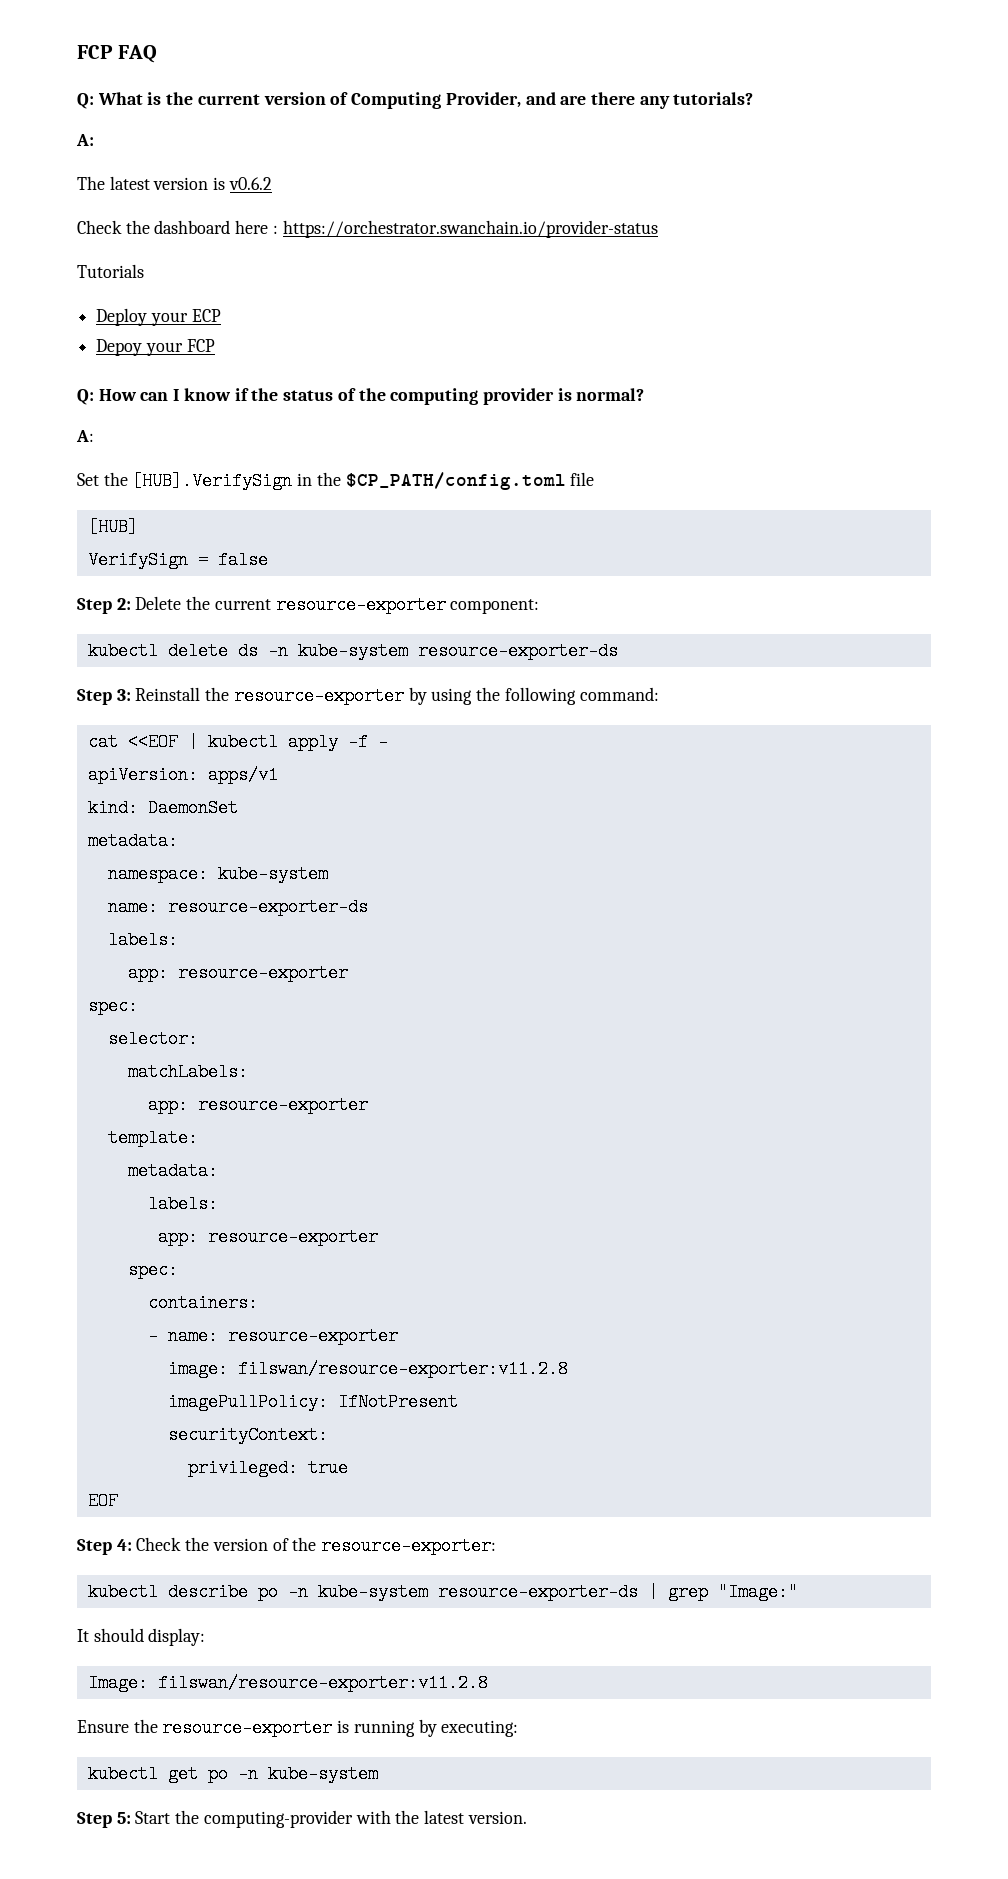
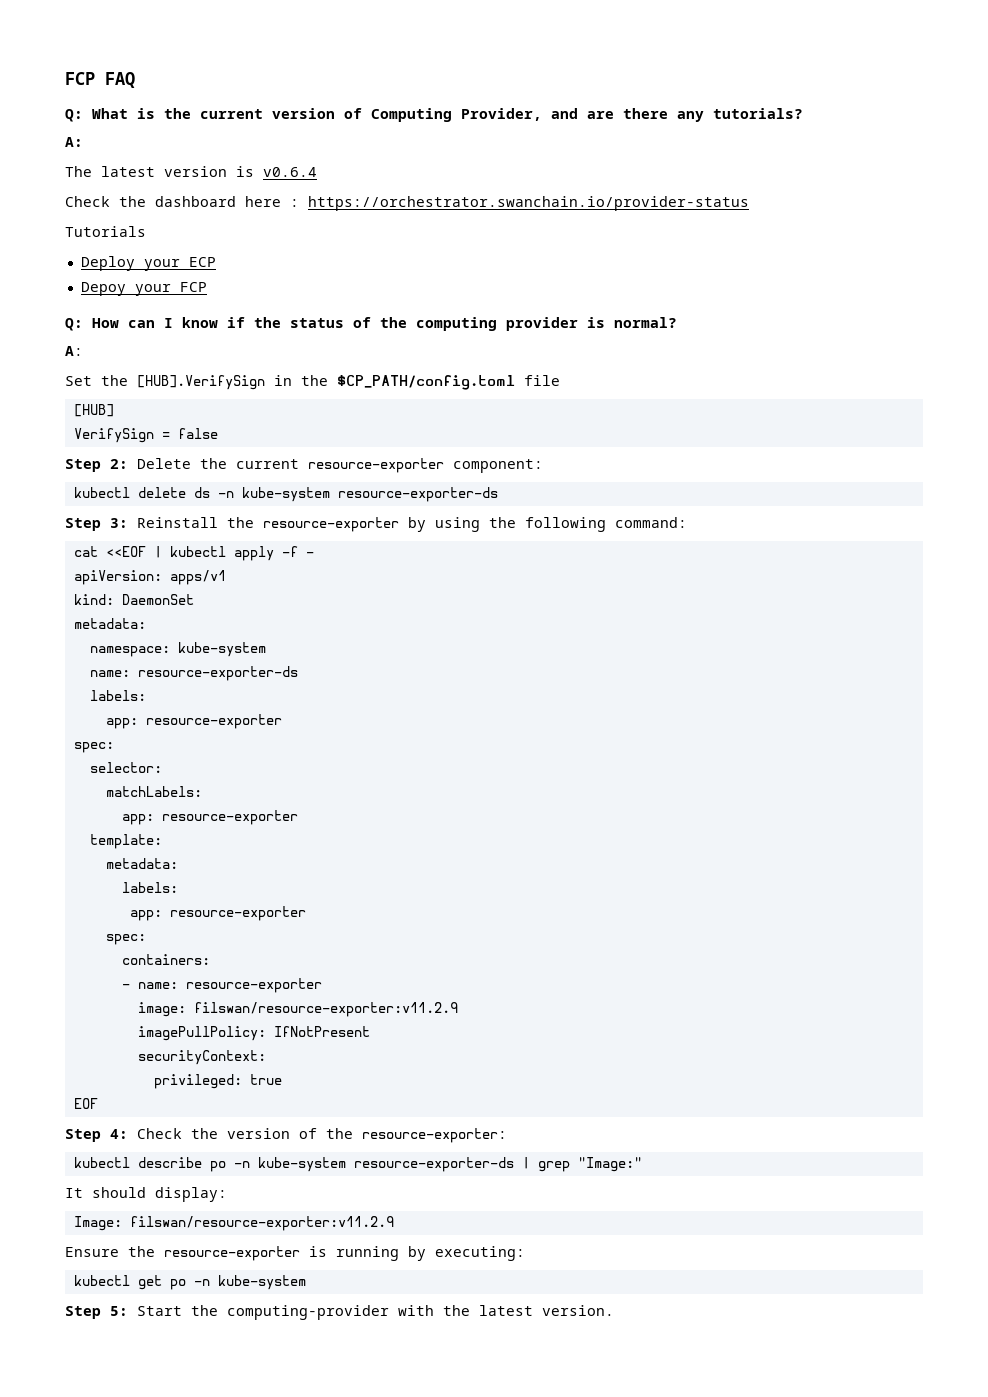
[228,177,272,190] v0.6.2 -> [263,167,317,177] v0.6.4
[237,1360,568,1378] filswan/resource-exporter:v11.2.8 -> [193,1002,458,1017] filswan/resource-exporter:v11.2.9
[157,1674,488,1692] filswan/resource-exporter:v11.2.8 -> [129,1216,394,1231] filswan/resource-exporter:v11.2.9

